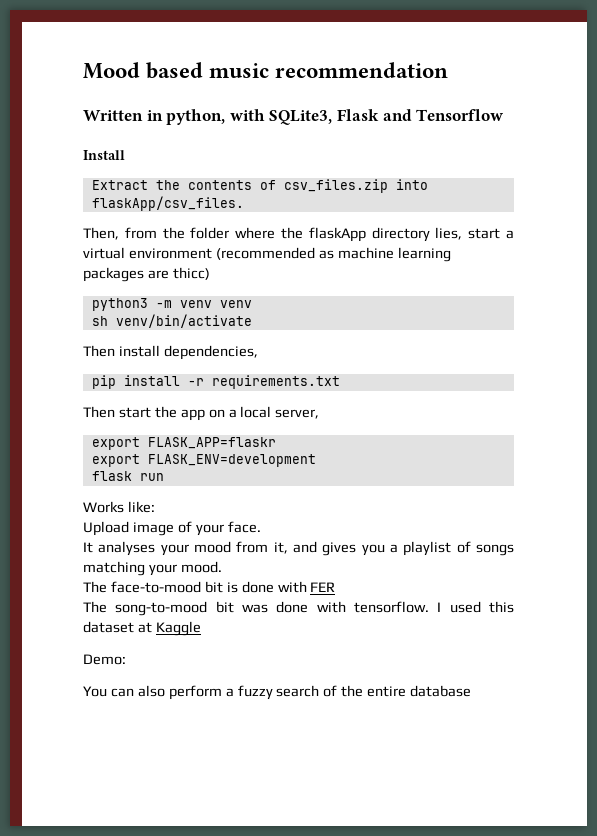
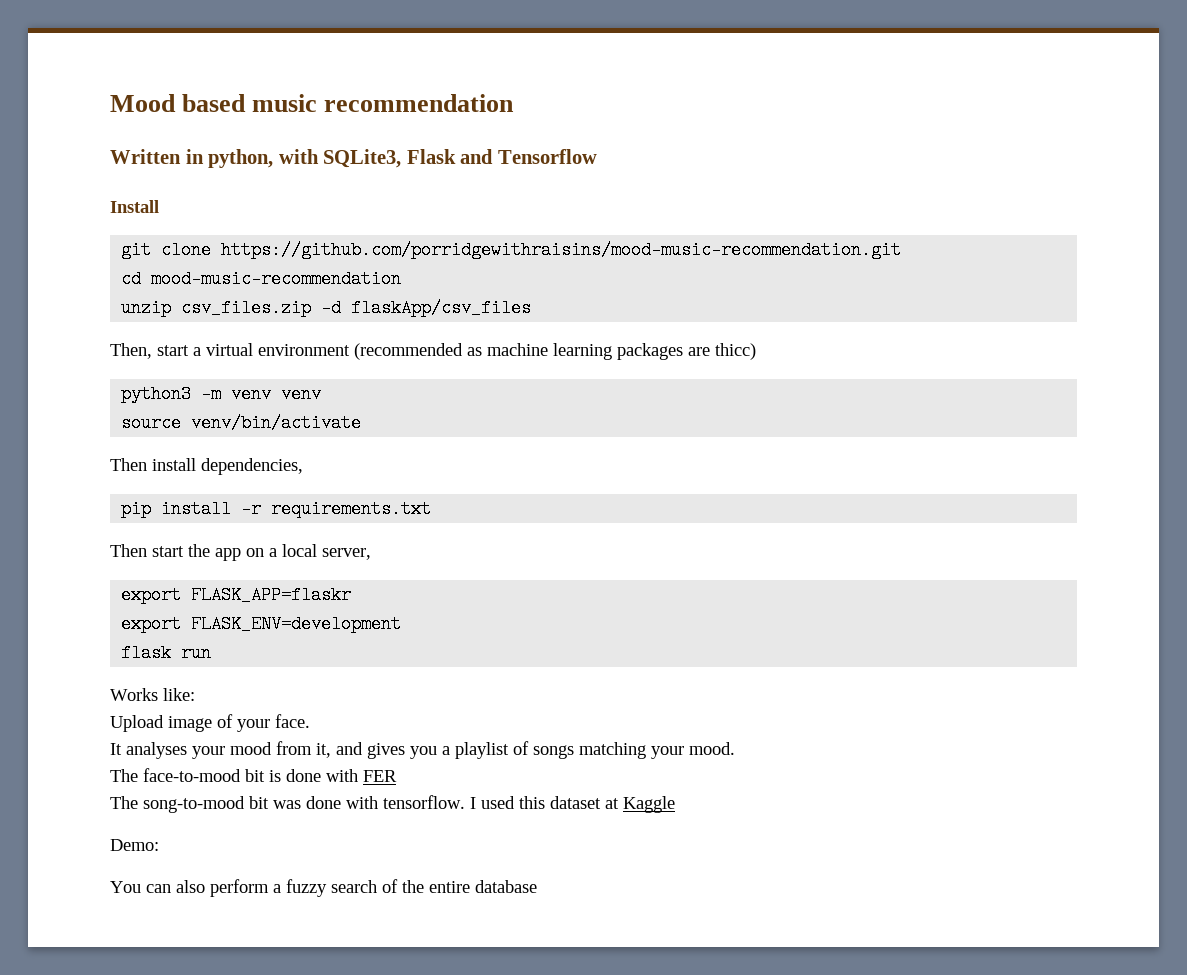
[91,179,428,193] [91,196,244,211] [83,227,463,242] Extract the contents of csv_files.zip into flaskApp/csv_files. // Then, from the folder where the flaskApp directory lies, -> [121,241,902,259] [121,270,402,288] [121,299,532,317] [110,343,152,359] git clone https://github.com/porridgewithraisins/mood-music-recommendation.git // cd mood-music-recommendation // unzip csv_files.zip -d flaskApp/csv_files // Then,
[91,316,108,326] sh -> [121,414,182,432] source

